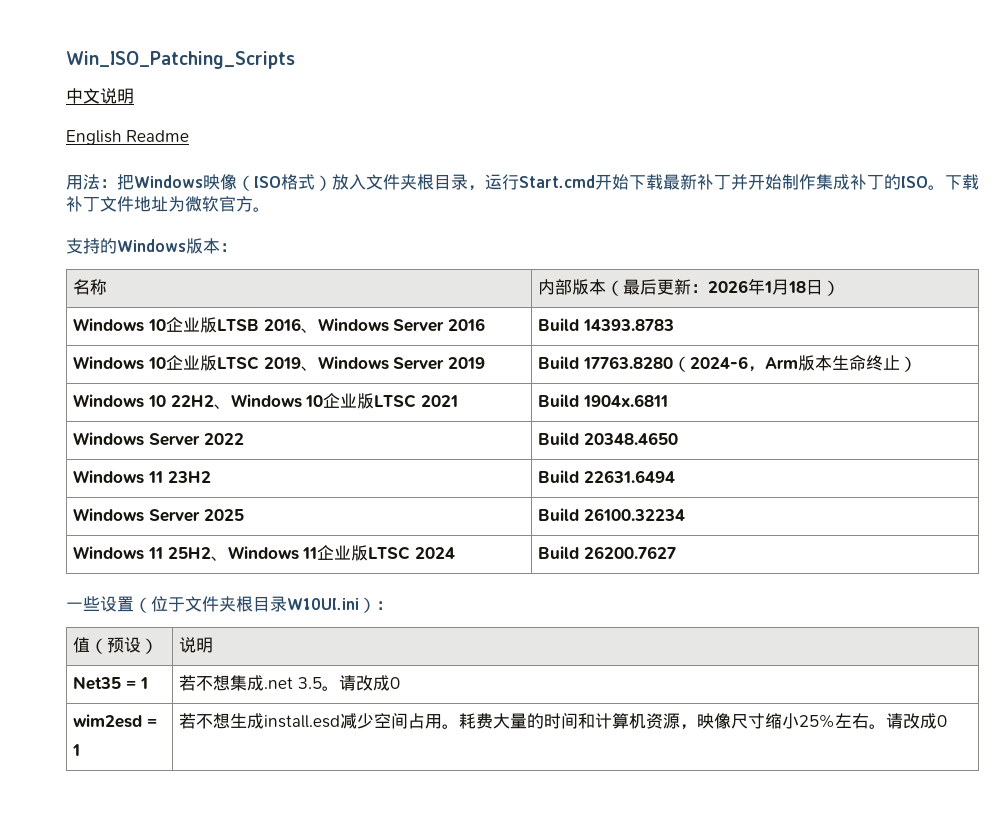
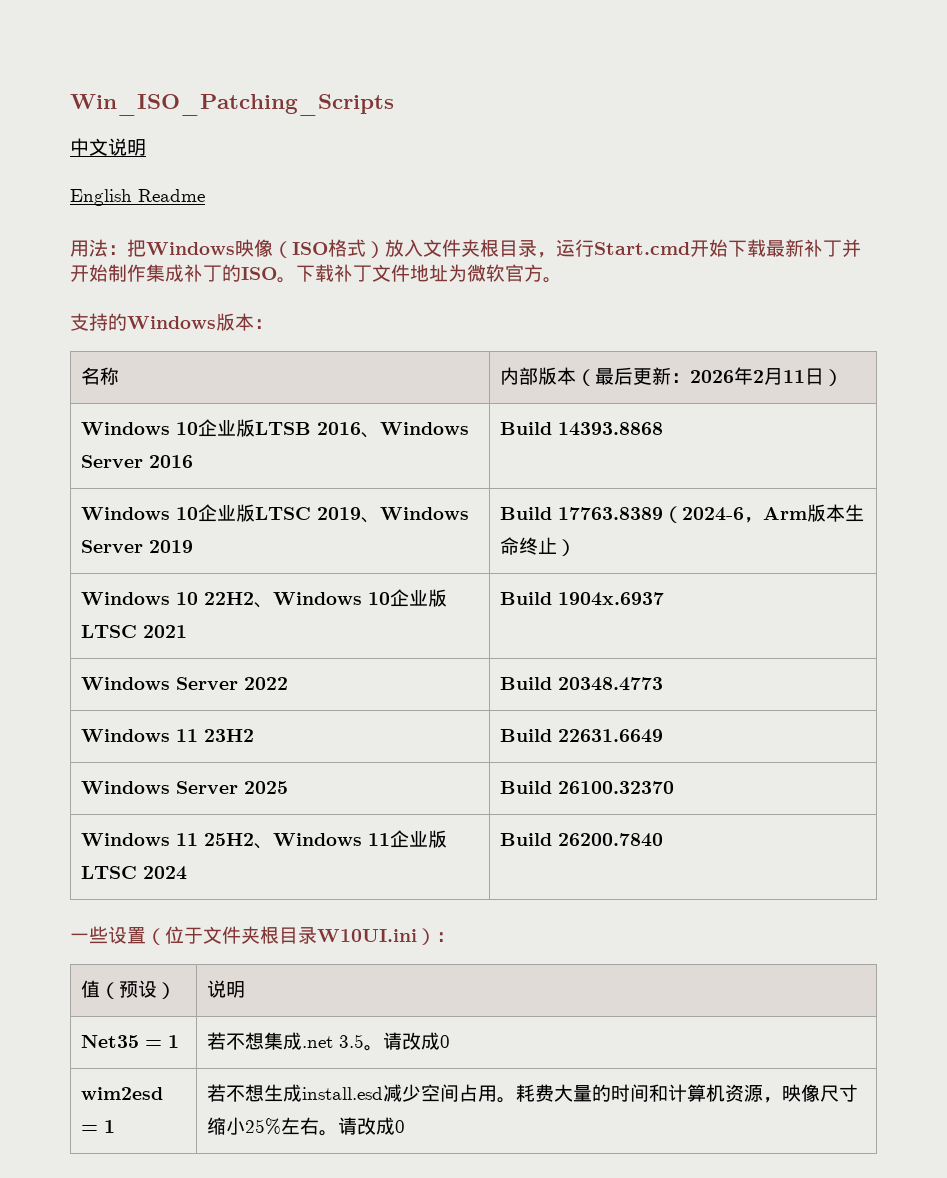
[764,279,807,295] 1月18 -> [753,368,806,385] 2月11
[583,319,675,331] 14393.8783 -> [558,422,664,436] 14393.8868
[583,356,674,369] 17763.8280 -> [558,507,664,520] 17763.8389
[583,394,669,407] 1904x.6811 -> [558,592,665,606] 1904x.6937
[584,432,679,445] 20348.4650 -> [558,677,664,691] 20348.4773
[584,470,676,483] 22631.6494 -> [558,729,664,743] 22631.6649
[584,508,686,521] 26100.32234 -> [558,781,675,794] 26100.32370
[584,546,677,559] 26200.7627 -> [558,833,664,847] 26200.7840

